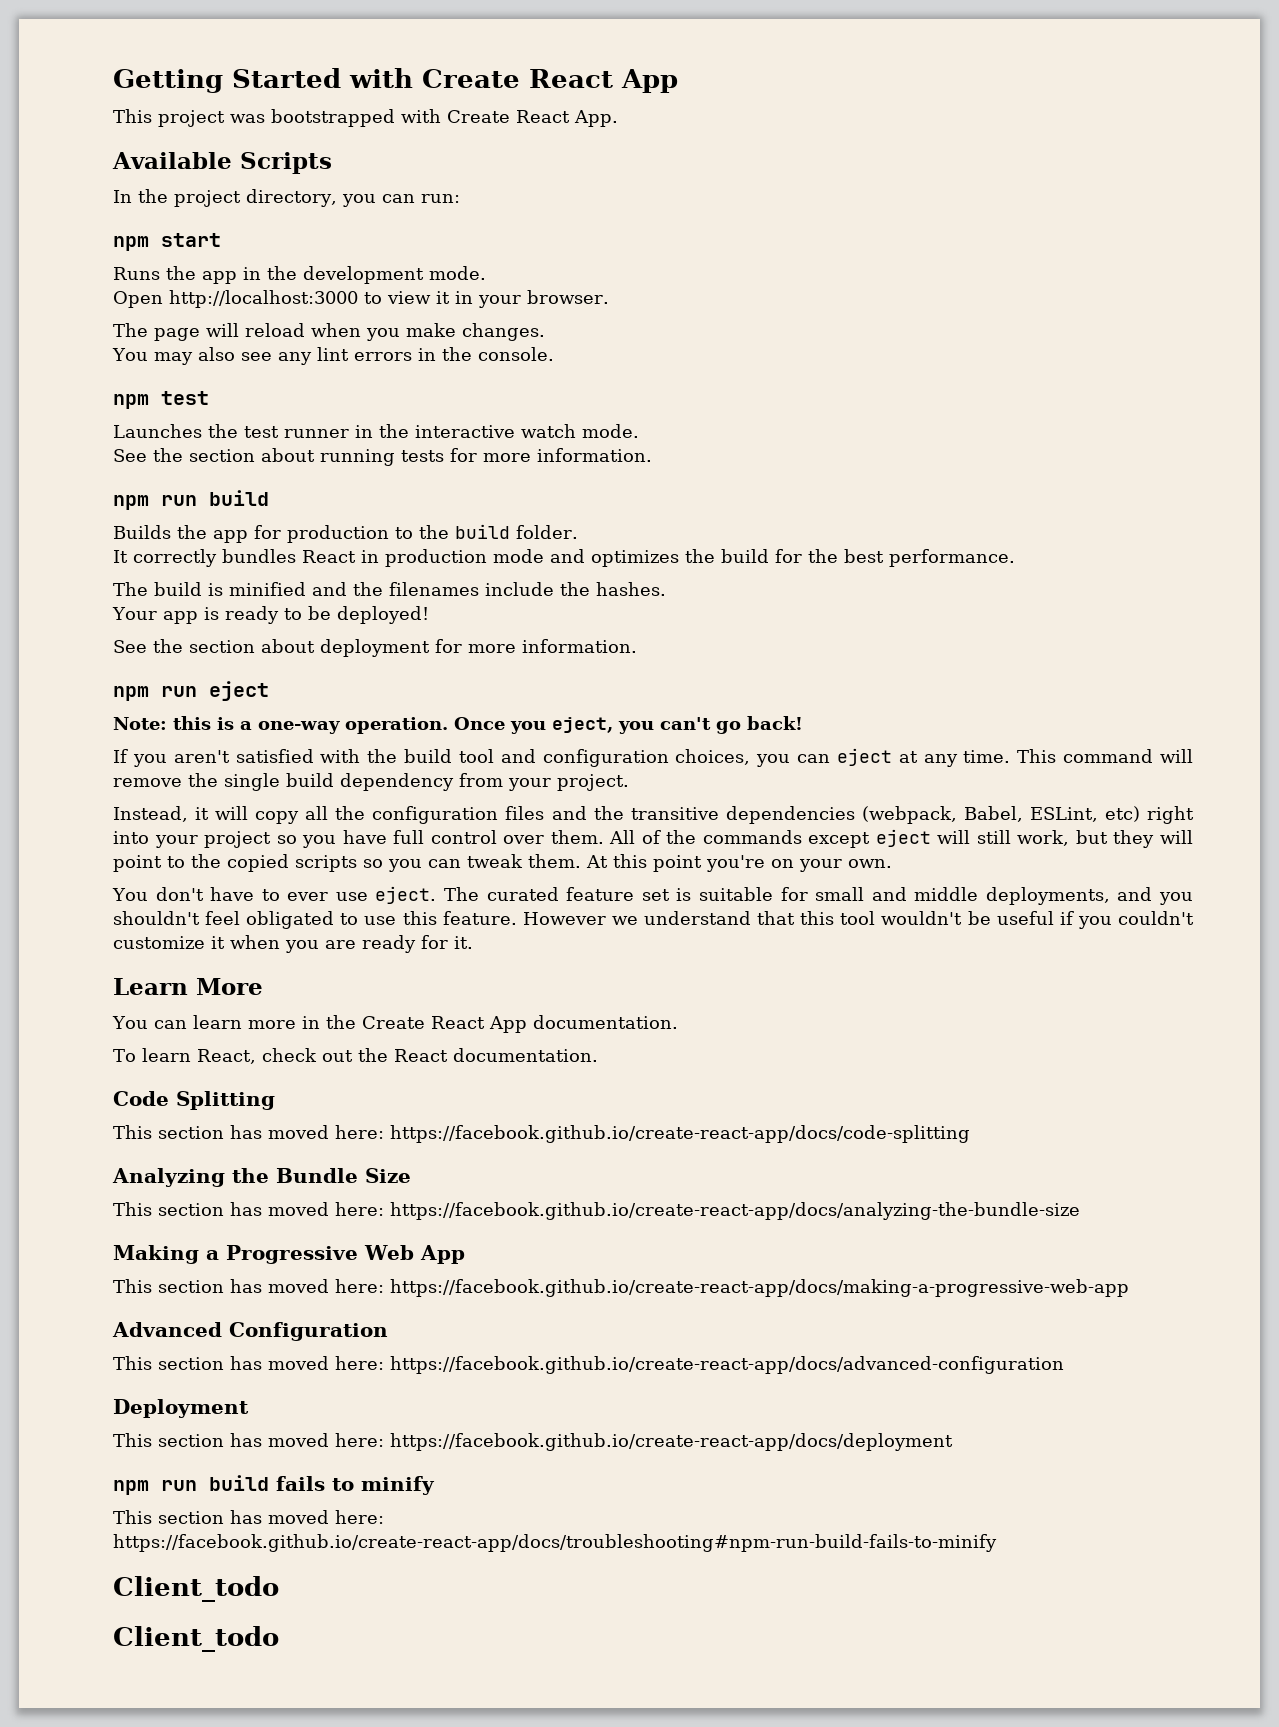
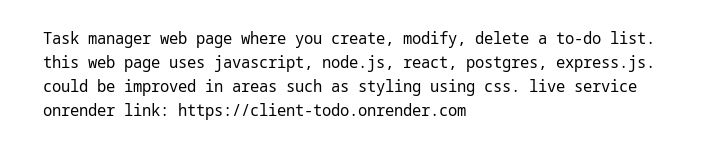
[113,68,678,93] [113,109,618,127] [112,152,332,174] [113,189,460,207] [113,233,221,251] [113,266,486,284] [113,290,609,308] [113,323,545,341] [112,347,554,365] [113,391,209,409] [113,424,639,438] [113,448,652,466] [113,490,269,510] [113,524,578,543] [113,549,1015,567] [113,582,666,596] [112,606,429,624] [113,639,637,657] [113,681,269,701] [113,716,803,734] [113,748,1194,767] [113,773,629,791] [113,806,1194,824] [113,829,1193,848] [113,854,892,872] [112,886,1193,905] [113,911,1194,929] [113,935,473,953] [113,978,263,995] [112,1015,678,1033] [113,1048,598,1064] [113,1091,275,1110] [113,1125,970,1143] [112,1168,411,1187] [113,1202,1080,1220] [113,1245,465,1264] [113,1279,1129,1297] [112,1322,388,1341] [113,1356,1064,1374] [113,1399,249,1418] [113,1433,953,1451] [113,1475,435,1495] [113,1510,384,1524] [113,1534,997,1552] [113,1576,279,1602] [113,1626,279,1652] Getting Started with Create React App // This project was bootstrapped with Create React App. // Available Scripts // In the project directory, you can run: // npm start // Runs the app in the development mode. // Open http://localhost:3000 to view it in your browser. // The page will reload when you make changes. // You may also see any lint errors in the console. // npm test // Launches the test runner in the interactive watch mode. // See the section about running tests for more information. // npm run build // Builds the app for production to the build folder. // It correctly bundles React in production mode and optimizes the build for the best performance. // The build is minified and the filenames include the hashes. // Your app is ready to be deployed! // See the section about deployment for more information. // npm run eject // Note: this is a one-way operation. Once you eject, you can't go back! // If you aren't satisfied with the build tool and configuration choices, you can eject at any time. This command will remove the single build dependency from your project. // Instead, it will copy all the configuration files and the transitive dependencies (webpack, Babel, ESLint, etc) right into your project so you have full control over them. All of the commands except eject will still work, but they will point to the copied scripts so you can tweak them. At this point you're on your own. // You don't have to ever use eject. The curated feature set is suitable for small and middle deployments, and you shouldn't feel obligated to use this feature. However we understand that this tool wouldn't be useful if you couldn't customize it when you are ready for it. // Learn More // You can learn more in the Create React App documentation. // To learn React, check out the React documentation. // Code Splitting // This section has moved here: https://facebook.github.io/create-react-app/docs/code-splitting // Analyzing the Bundle Size // This section has moved here: https://facebook.github.io/create-react-app/docs/analyzing-the-bundle-size // Making a Progressive Web App // This section has moved here: https://facebook.github.io/create-react-app/docs/making-a-progressive-web-app // Advanced Configuration // This section has moved here: https://facebook.github.io/create-react-app/docs/advanced-configuration // Deployment // This section has moved here: https://facebook.github.io/create-react-app/docs/deployment // npm run build fails to minify // This section has moved here: https://facebook.github.io/create-react-app/docs/troubleshooting#npm-run-build-fails-to-minify // Client_todo // Client_todo -> [43,31,655,48] [43,55,655,72] [43,79,637,96] [43,103,466,120] Task manager web page where you create, modify, delete a to-do list. this web page uses javascript, node.js, react, postgres, express.js. could be improved in areas such as styling using css. live service onrender link: https://client-todo.onrender.com

